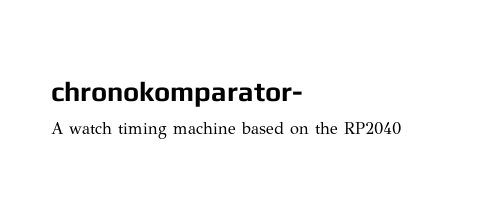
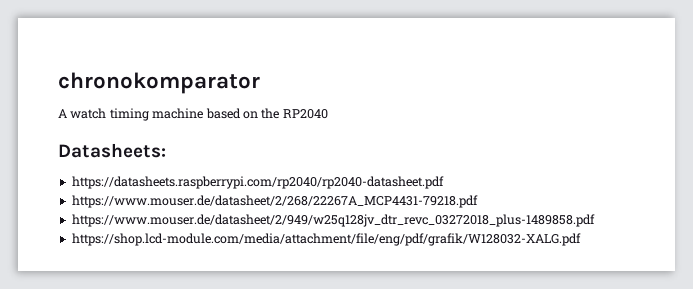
[51,81,303,107] chronokomparator- -> [58,72,260,94] chronokomparator
(401, 128) none -> [58,143,166,158] [71,176,444,189] [71,195,478,208] [71,214,595,227] [71,233,581,246] // Datasheets: // https://datasheets.raspberrypi.com/rp2040/rp2040-datasheet.pdf // https://www.mouser.de/datasheet/2/268/22267A_MCP4431-79218.pdf // https://www.mouser.de/datasheet/2/949/w25q128jv_dtr_revc_03272018_plus-1489858.pdf // https://shop.lcd-module.com/media/attachment/file/eng/pdf/grafik/W128032-XALG.pdf

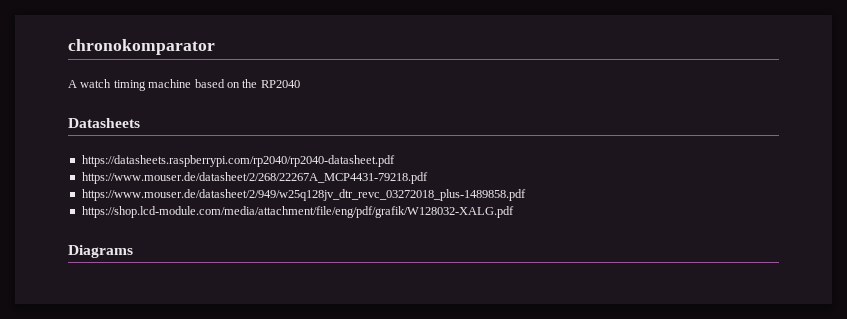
[58,143,166,158] Datasheets: -> [68,118,140,128] Datasheets
(581, 239) none -> [68,245,133,258] // Diagrams

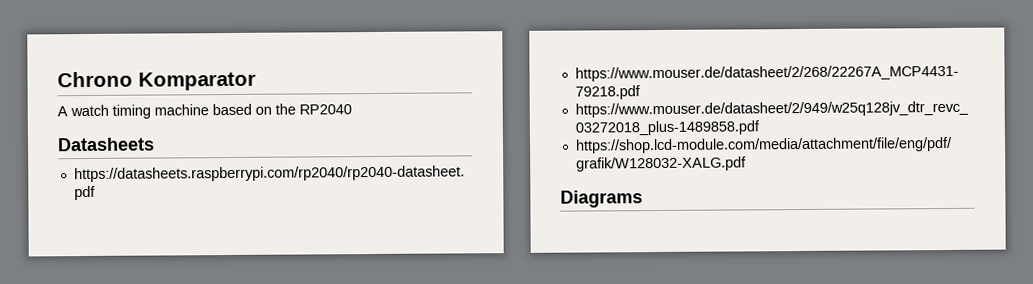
[68,39,215,55] chronokomparator -> [57,71,256,91] Chrono Komparator

